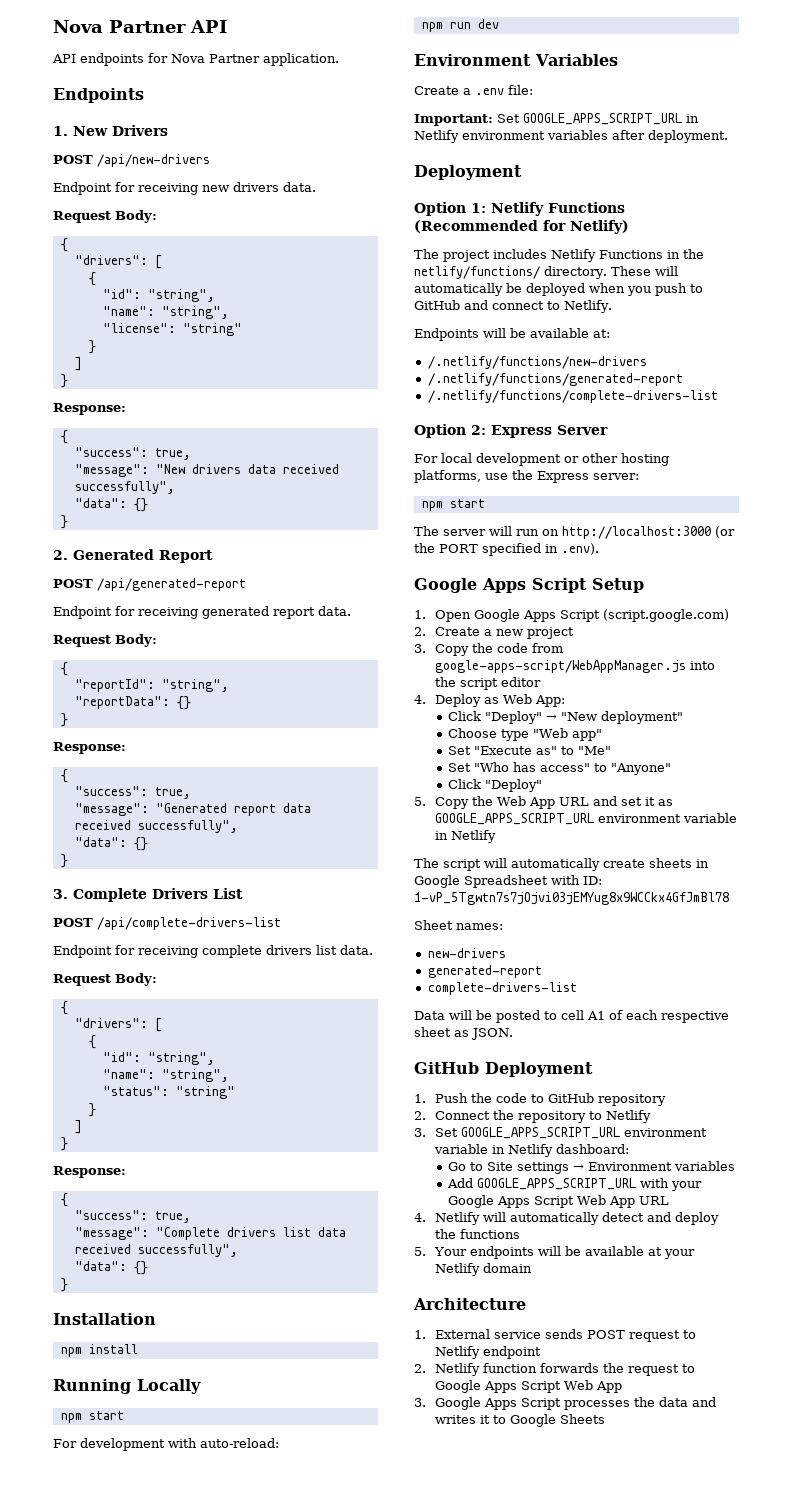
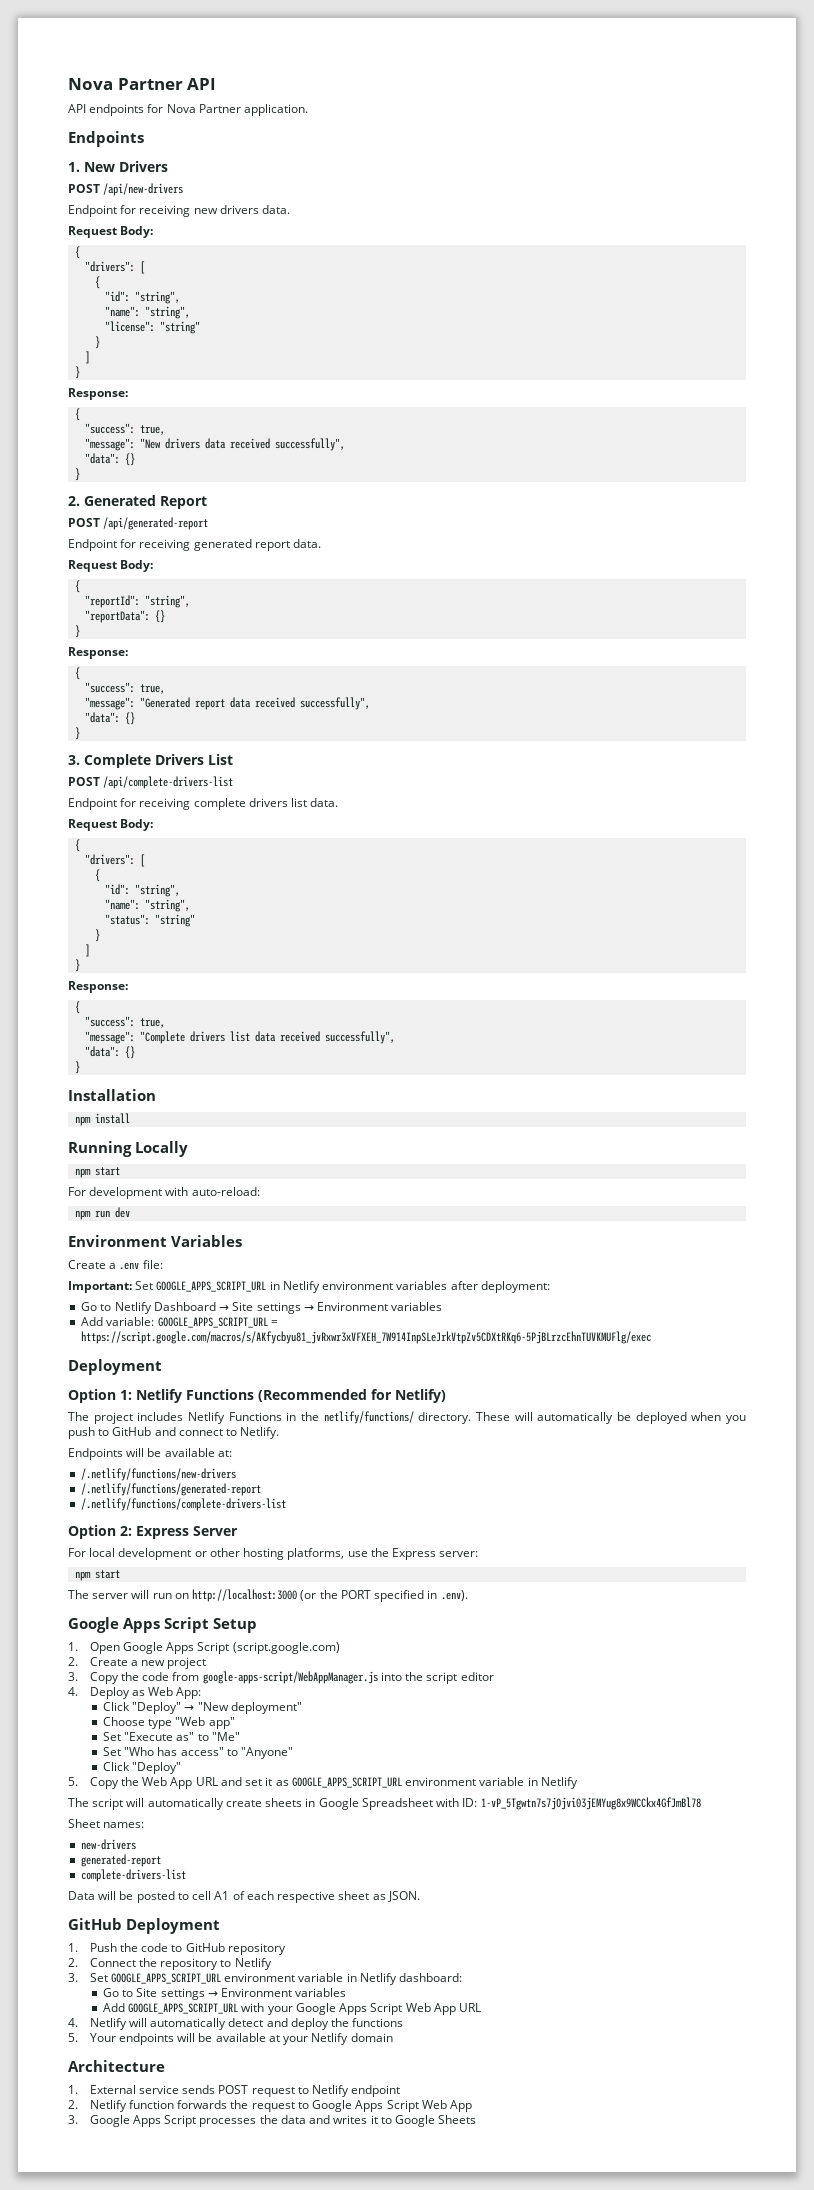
[648,130,728,143] deployment. -> [480,1281,550,1293] [81,1302,443,1314] [81,1317,278,1328] [81,1331,652,1344] deployment: // Go to Netlify Dashboard → Site settings → Environment variables // Add variable: GOOGLE_APPS_SCRIPT_URL = https://script.google.com/macros/s/AKfycbyu81_jvRxwr3xVFXEH_7W914InpSLeJrkVtpZv5CDXtRKq6-5PjBLrzcEhnTUVKMUFlg/exec

